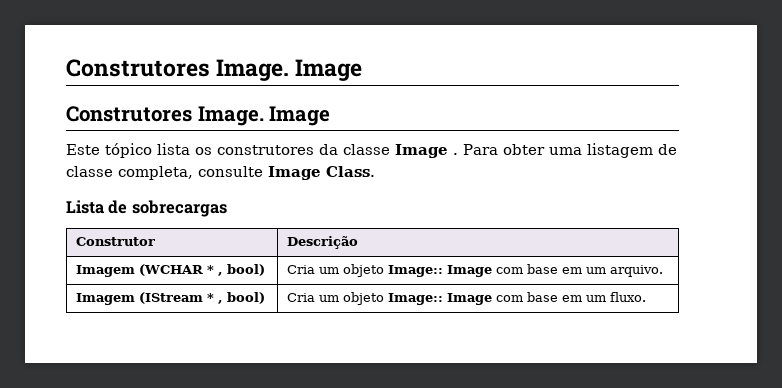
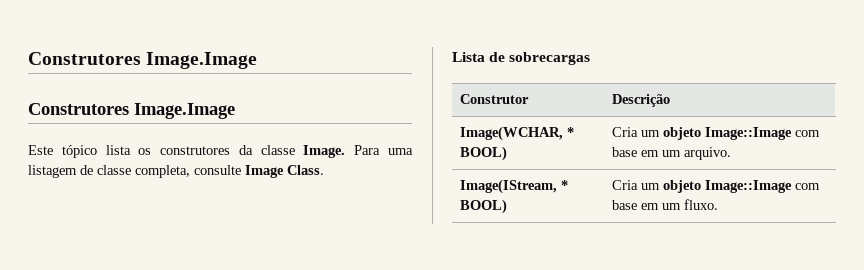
[66,59,363,81] [66,106,331,126] Construtores Image. Image // Construtores Image. Image -> [28,52,258,69] [28,103,235,119] Construtores Image.Image // Construtores Image.Image
[395,144,545,158] Image . Para obter -> [303,145,381,158] Image. Para
[75,264,265,277] [286,264,492,277] Imagem (WCHAR * , bool) | Cria um objeto Image:: Image -> [459,126,574,141] [459,146,507,161] [611,127,792,140] Image(WCHAR, * BOOL) | Cria um objeto Image::Image
[75,292,265,305] [286,292,492,305] Imagem (IStream * , bool) | Cria um objeto Image:: Image -> [459,179,568,194] [459,199,507,214] [611,180,792,193] Image(IStream, * BOOL) | Cria um objeto Image::Image

